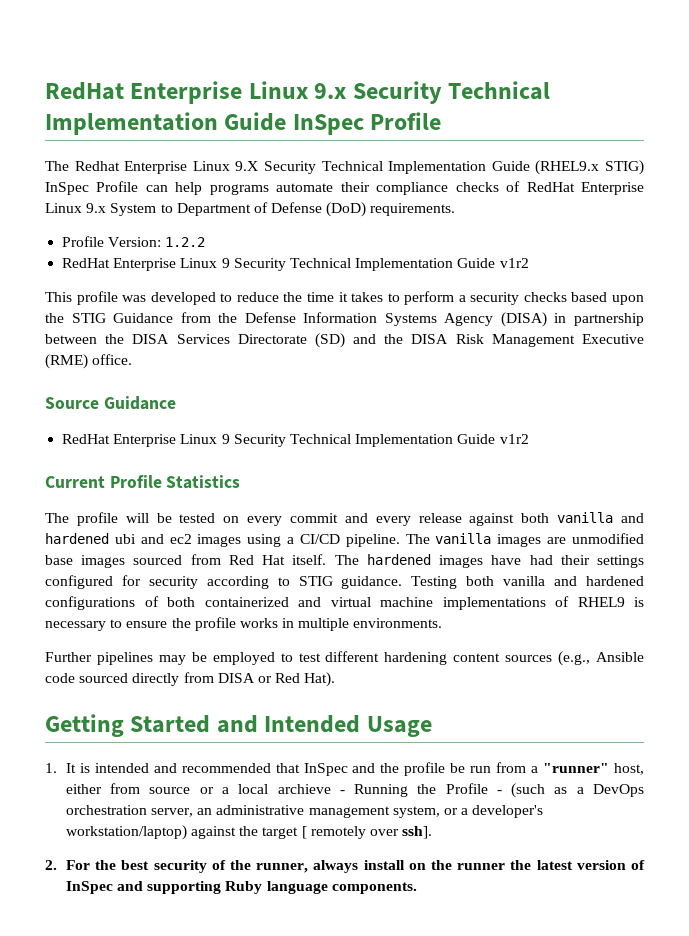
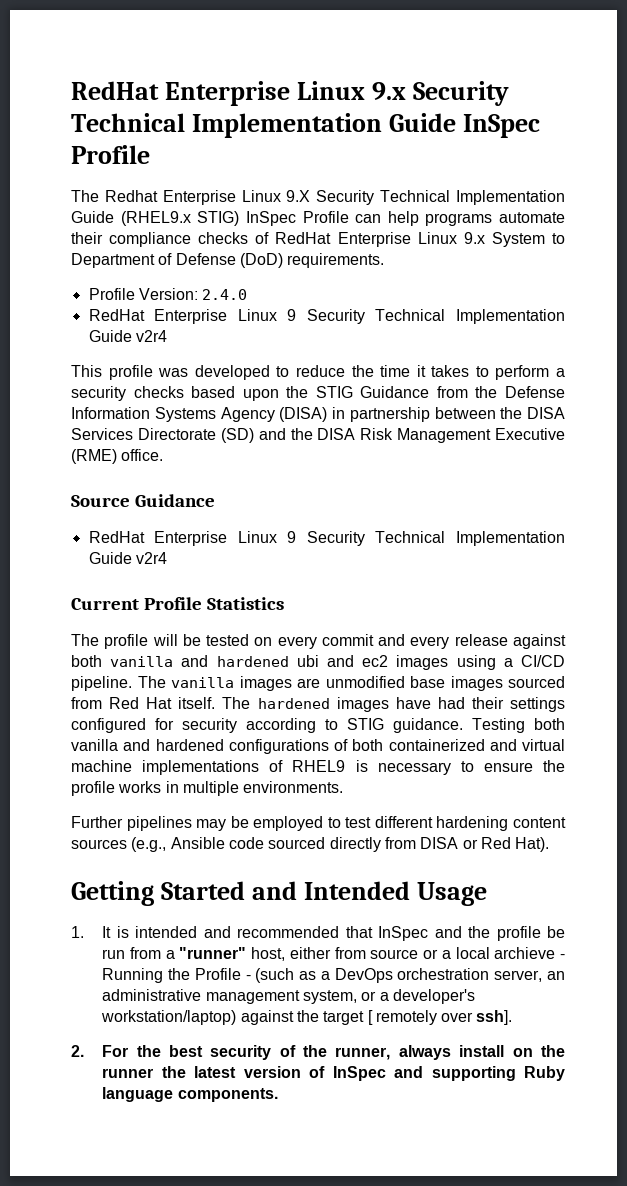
[165,237,206,247] [62,258,529,271] 1.2.2 // RedHat Enterprise Linux 9 Security Technical Implementation Guide v1r2 -> [202,289,248,300] [88,309,565,324] [88,330,167,342] 2.4.0 // RedHat Enterprise Linux 9 Security Technical Implementation Guide v2r4
[499,434,529,444] v1r2 -> [135,552,167,564] v2r4

